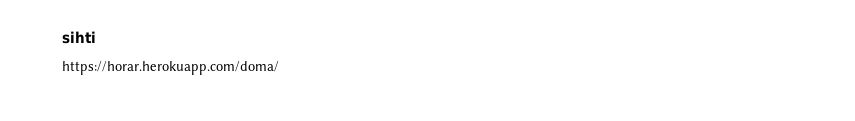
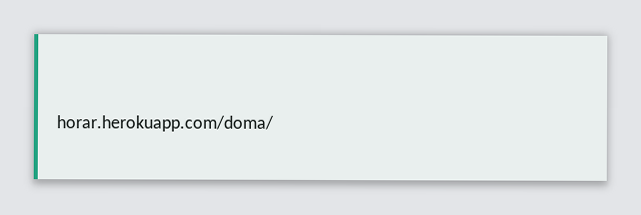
[62,31,96,44] [62,61,279,75] sihti // https://horar.herokuapp.com/doma/ -> [56,115,274,132] horar.herokuapp.com/doma/

